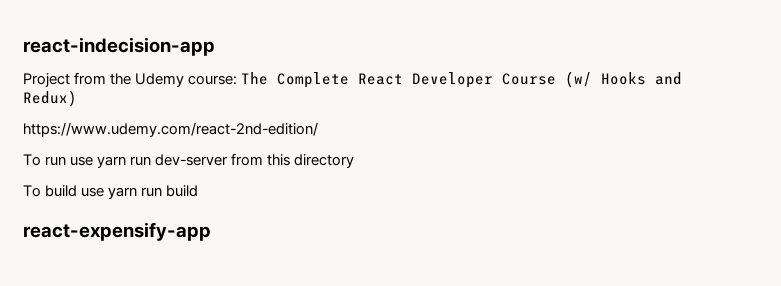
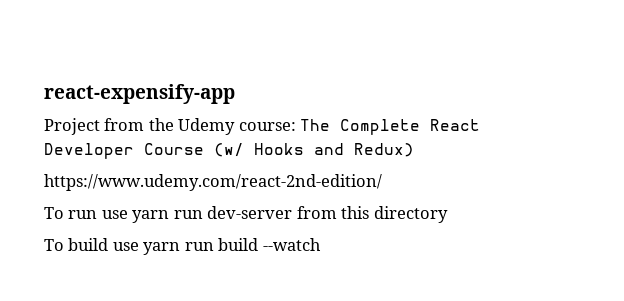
[23,37,215,56] react-indecision-app -> [44,84,235,104] react-expensify-app
[23,222,211,241] // react-expensify-app -> [262,238,321,251] --watch

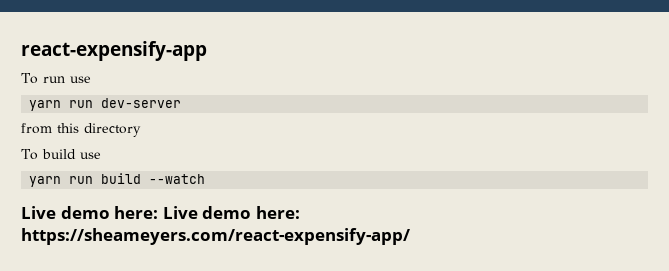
[44,118,481,135] [44,143,414,159] [44,174,382,191] // Project from the Udemy course: The Complete React Developer Course (w/ Hooks and Redux) // https://www.udemy.com/react-2nd-edition/ -> (207, 51) none
(128, 214) none -> (91, 79) //
(293, 212) none -> (182, 103) //
(139, 246) none -> (101, 155) //
(321, 244) none -> [21,206,300,219] [21,228,410,245] // Live demo here: Live demo here: https://sheameyers.com/react-expensify-app/

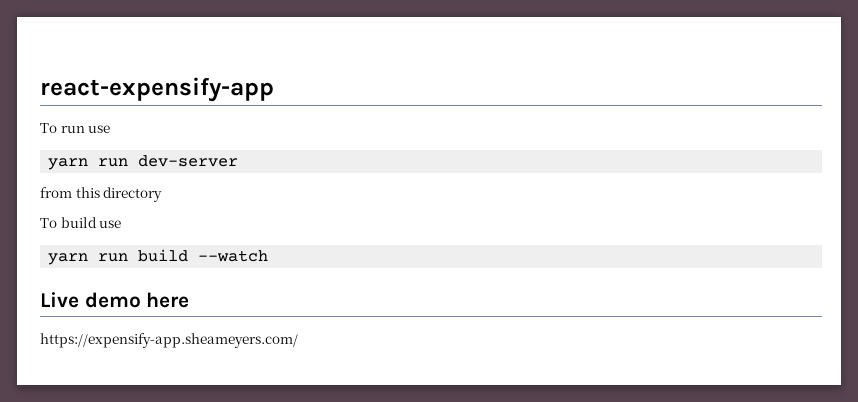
[114,206,300,219] [21,228,410,245] here: Live demo here: https://sheameyers.com/react-expensify-app/ -> [146,292,190,308] [40,333,298,348] here // https://expensify-app.sheameyers.com/

